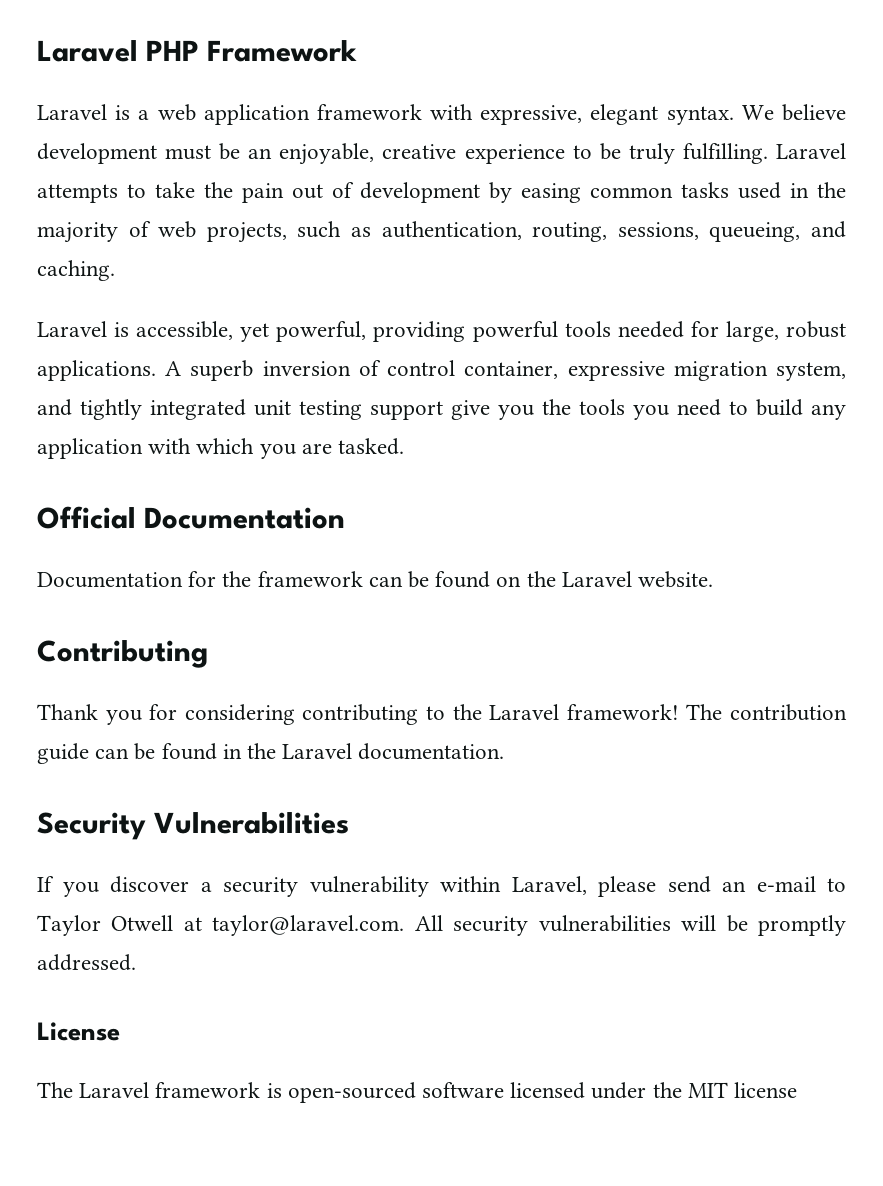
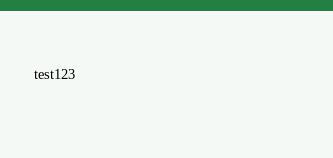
[37,40,358,62] [37,104,846,125] [37,143,847,165] [37,182,846,203] [37,221,847,243] [37,260,115,281] [37,321,847,342] [37,360,846,381] [37,399,846,420] [37,438,405,459] [37,506,346,529] [37,571,714,588] [37,640,208,668] [37,704,848,725] [37,743,505,764] [37,812,350,840] [37,876,846,897] [37,915,846,936] [37,954,136,971] [37,1022,120,1041] [37,1082,798,1103] Laravel PHP Framework // Laravel is a web application framework with expressive, elegant syntax. We believe development must be an enjoyable, creative experience to be truly fulfilling. Laravel attempts to take the pain out of development by easing common tasks used in the majority of web projects, such as authentication, routing, sessions, queueing, and caching. // Laravel is accessible, yet powerful, providing powerful tools needed for large, robust applications. A superb inversion of control container, expressive migration system, and tightly integrated unit testing support give you the tools you need to build any application with which you are tasked. // Official Documentation // Documentation for the framework can be found on the Laravel website. // Contributing // Thank you for considering contributing to the Laravel framework! The contribution guide can be found in the Laravel documentation. // Security Vulnerabilities // If you discover a security vulnerability within Laravel, please send an e-mail to Taylor Otwell at taylor@laravel.com. All security vulnerabilities will be promptly addressed. // License // The Laravel framework is open-sourced software licensed under the MIT license -> [34,69,75,79] test123

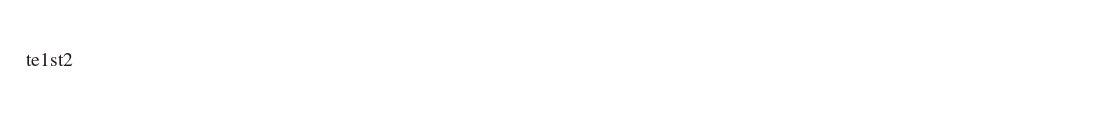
[34,69,75,79] test123 -> [26,53,73,66] te1st2

